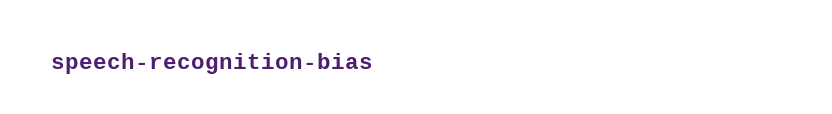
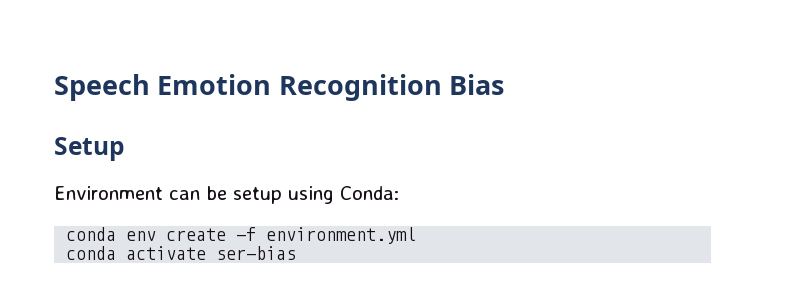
[51,53,373,74] speech-recognition-bias -> [54,74,504,101] [54,137,125,161] [54,186,399,204] [66,227,417,244] [66,246,297,260] Speech Emotion Recognition Bias // Setup // Environment can be setup using Conda: // conda env create -f environment.yml // conda activate ser-bias

